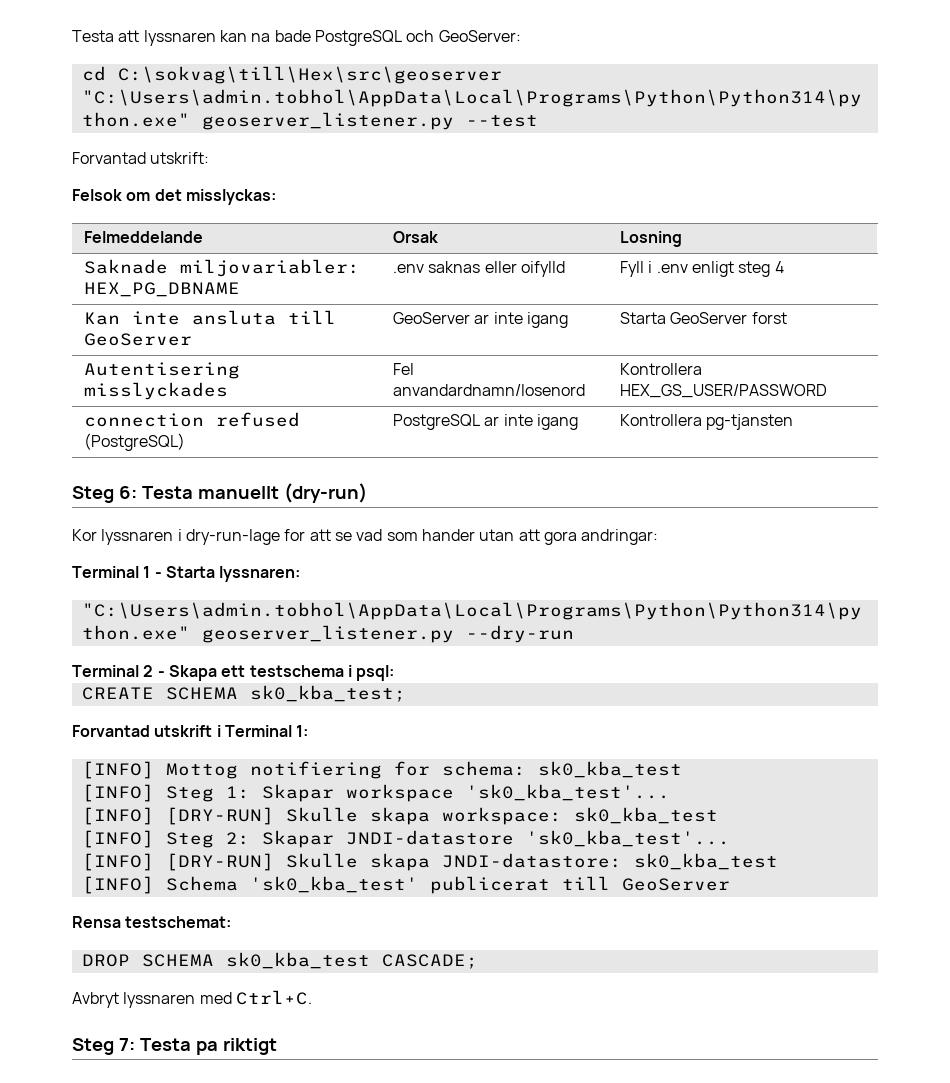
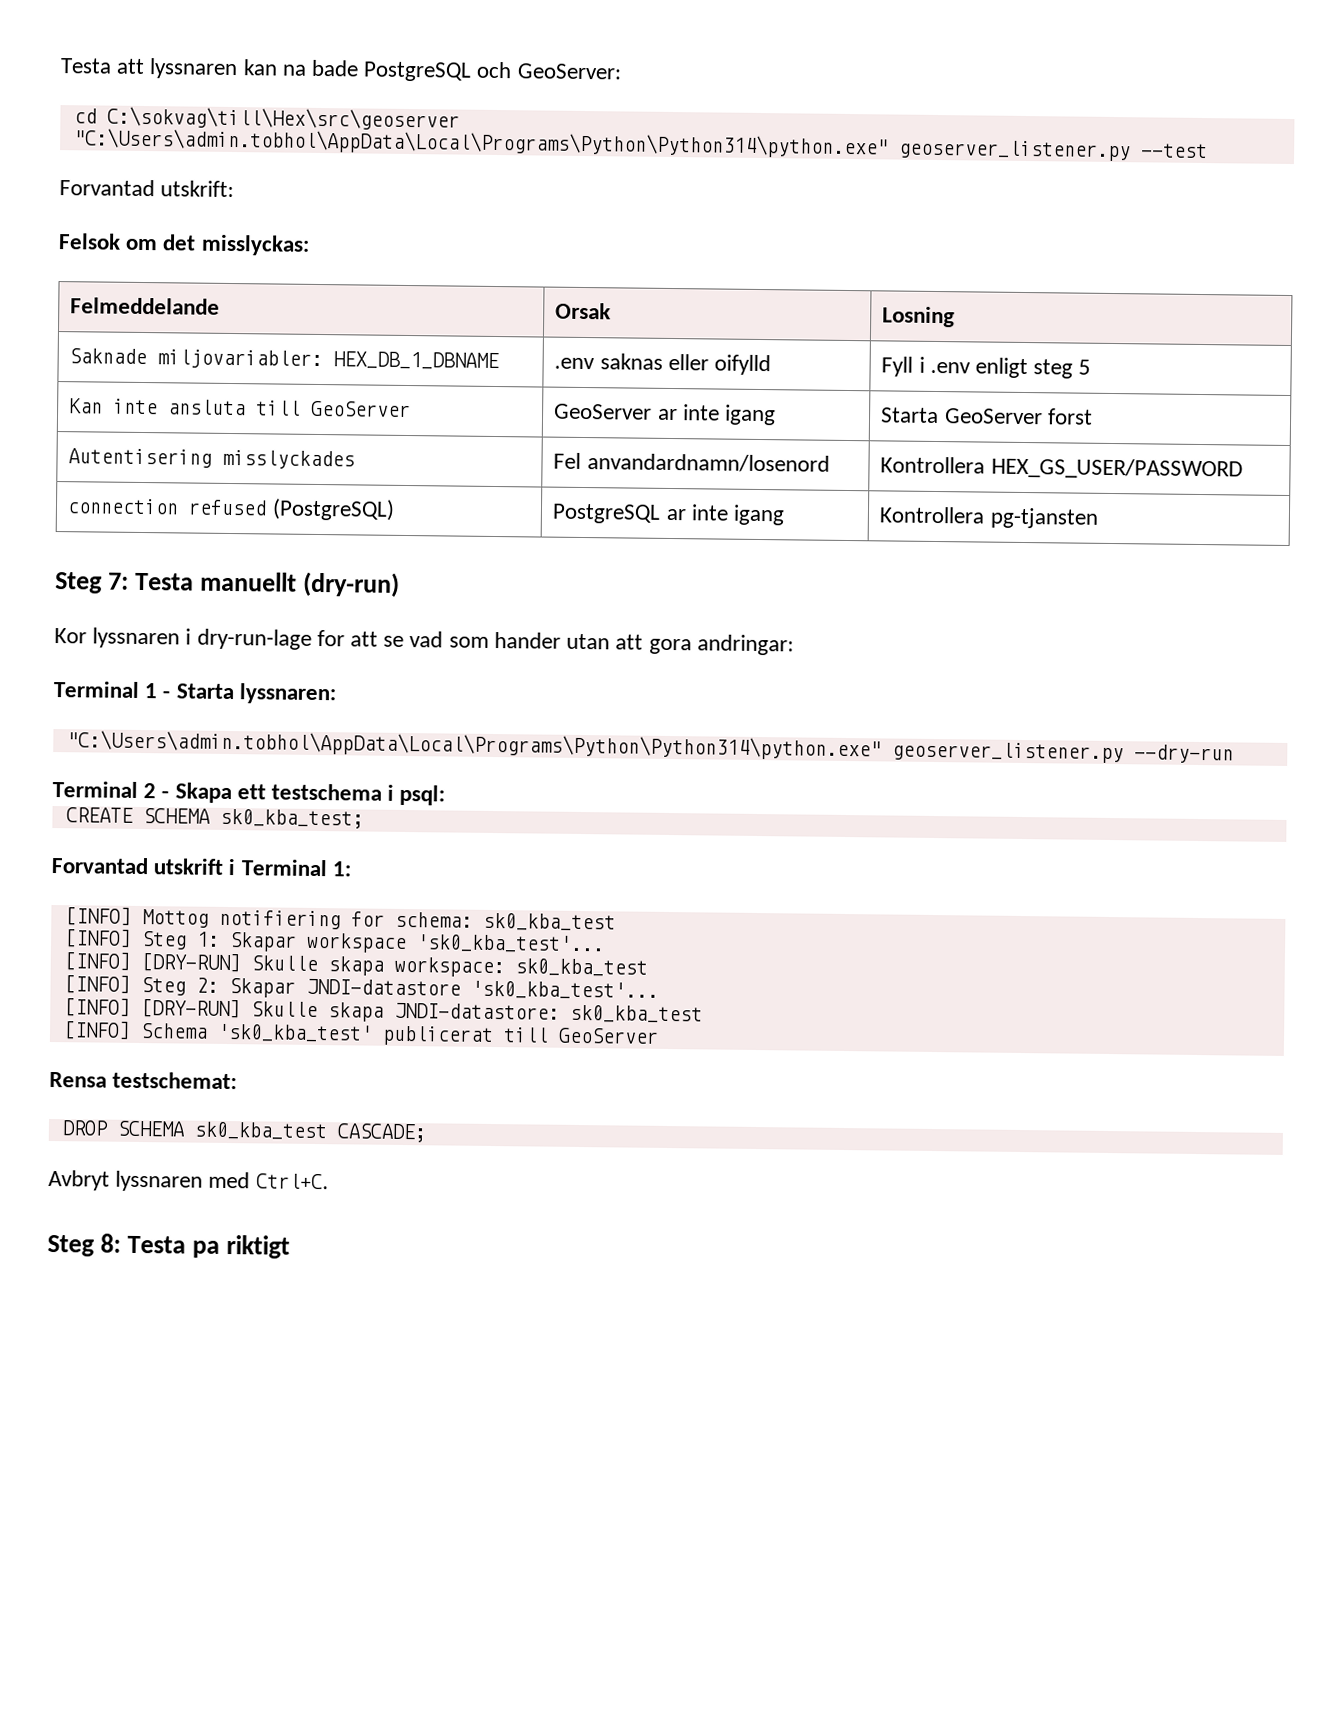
[83,282,240,297] HEX_PG_DBNAME -> [333,351,500,371] HEX_DB_1_DBNAME
[774,261,784,273] 4 -> [1078,359,1092,375] 5
[118,486,137,499] 6: -> [107,572,129,590] 7:
[118,1038,135,1051] 7: -> [99,1233,121,1253] 8:

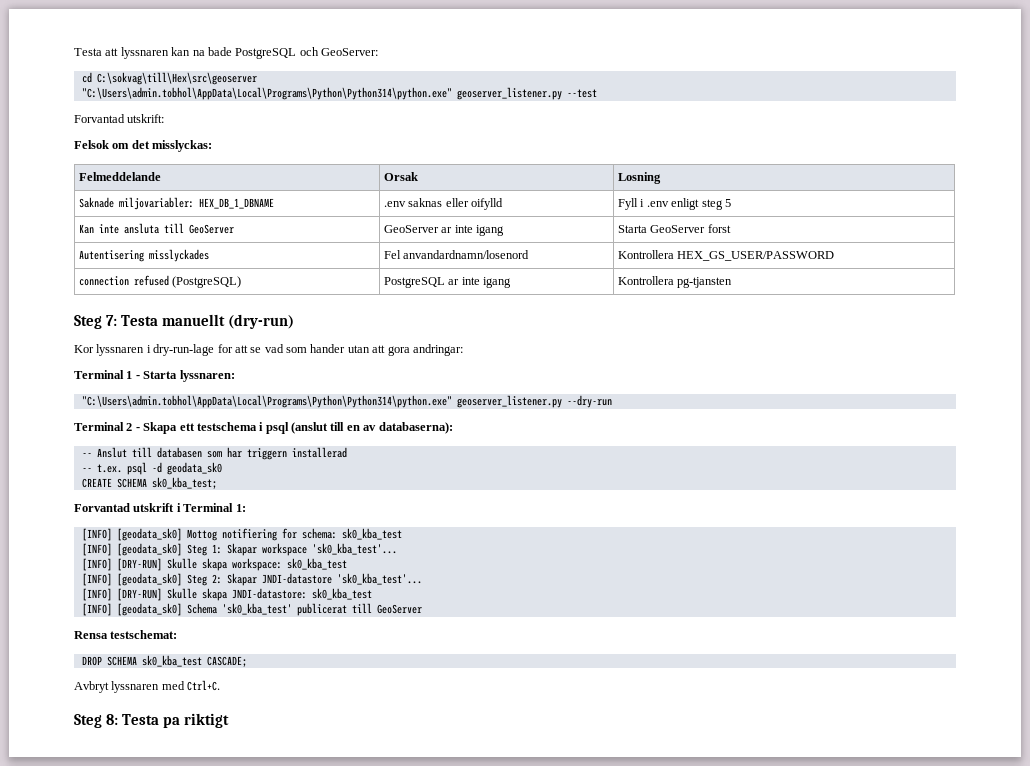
[399,784,446,806] psql: -> [265,422,453,434] [81,447,347,460] [81,462,222,475] psql (anslut till en av databaserna): // -- Anslut till databasen som har triggern installerad // -- t.ex. psql -d geodata_sk0
(132, 916) none -> [116,528,182,541] [geodata_sk0]
(132, 938) none -> [116,543,182,556] [geodata_sk0]
(131, 984) none -> [116,573,182,586] [geodata_sk0]
(131, 1030) none -> [116,603,182,616] [geodata_sk0]

